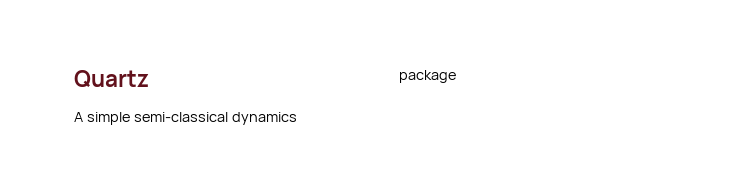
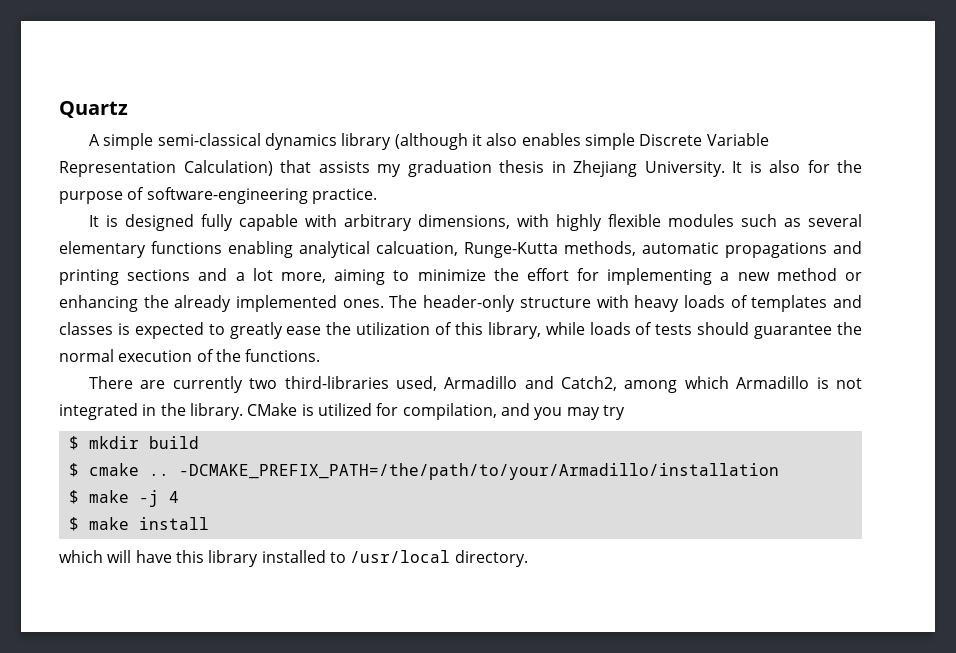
[399,70,456,83] package -> [341,133,769,150] [59,160,862,177] [59,187,377,204] [89,214,862,231] [59,241,862,258] [59,268,862,285] [59,295,863,312] [59,322,862,339] [59,349,321,362] [89,376,863,393] [59,403,625,420] [68,436,199,450] [68,463,779,480] [68,490,179,507] [68,517,209,531] [59,550,528,567] library (although it also enables simple Discrete Variable Representation Calculation) that assists my graduation thesis in Zhejiang University. It is also for the purpose of software-engineering practice. // It is designed fully capable with arbitrary dimensions, with highly flexible modules such as several elementary functions enabling analytical calcuation, Runge-Kutta methods, automatic propagations and printing sections and a lot more, aiming to minimize the effort for implementing a new method or enhancing the already implemented ones. The header-only structure with heavy loads of templates and classes is expected to greatly ease the utilization of this library, while loads of tests should guarantee the normal execution of the functions. // There are currently two third-libraries used, Armadillo and Catch2, among which Armadillo is not integrated in the library. CMake is utilized for compilation, and you may try // $ mkdir build // $ cmake .. -DCMAKE_PREFIX_PATH=/the/path/to/your/Armadillo/installation // $ make -j 4 // $ make install // which will have this library installed to /usr/local directory.

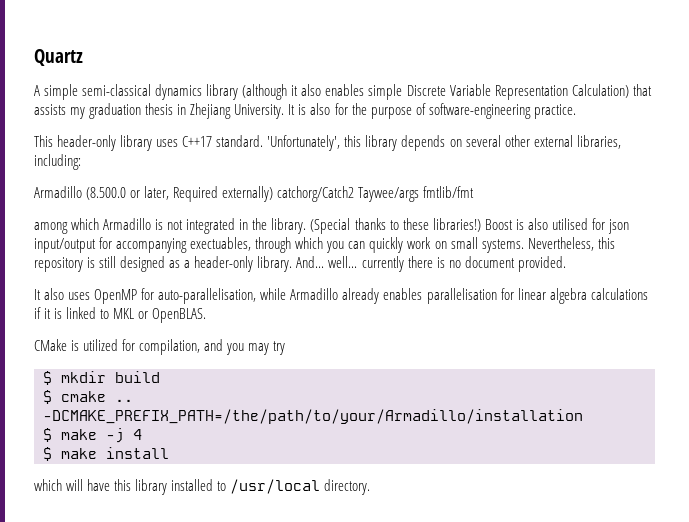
[89,214,862,231] [59,241,862,258] [59,268,862,285] [59,295,863,312] [59,322,862,339] [59,349,321,362] [89,376,618,393] It is designed fully capable with arbitrary dimensions, with highly flexible modules such as several elementary functions enabling analytical calcuation, Runge-Kutta methods, automatic propagations and printing sections and a lot more, aiming to minimize the effort for implementing a new method or enhancing the already implemented ones. The header-only structure with heavy loads of templates and classes is expected to greatly ease the utilization of this library, while loads of tests should guarantee the normal execution of the functions. // There are currently two third-libraries used, Armadillo and Catch2, -> [34,135,621,151] [34,154,81,170] [34,186,475,202] This header-only library uses C++17 standard. 'Unfortunately', this library depends on several other external libraries, including: // Armadillo (8.500.0 or later, Required externally) catchorg/Catch2 Taywee/args fmtlib/fmt //
(243, 411) none -> [310,218,629,234] [34,237,615,253] [34,256,566,272] [34,288,648,304] [34,307,207,323] (Special thanks to these libraries!) Boost is also utilised for json input/output for accompanying exectuables, through which you can quickly work on small systems. Nevertheless, this repository is still designed as a header-only library. And... well... currently there is no document provided. // It also uses OpenMP for auto-parallelisation, while Armadillo already enables parallelisation for linear algebra calculations if it is linked to MKL or OpenBLAS. //

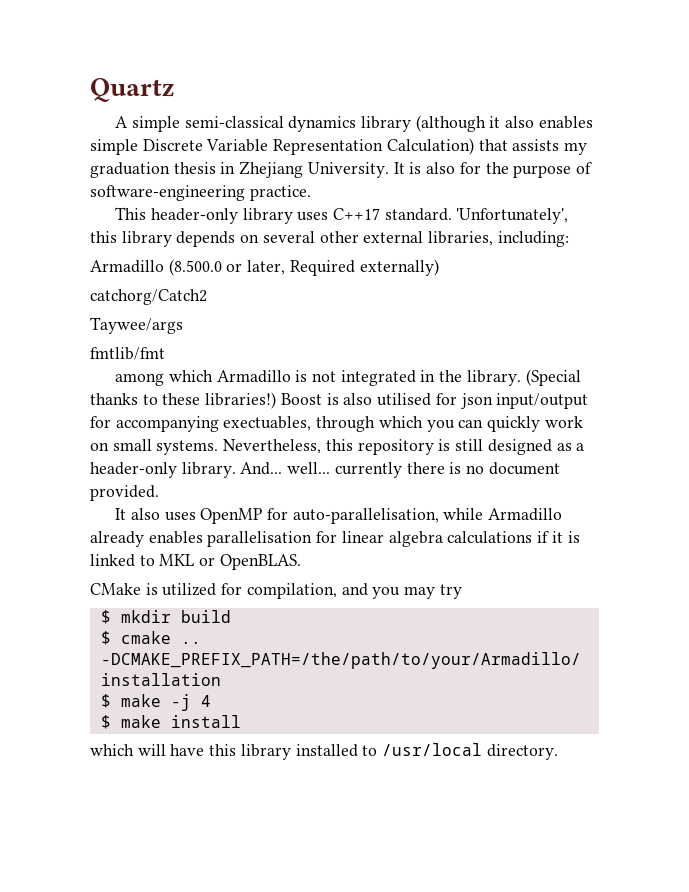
(274, 194) none -> (439, 267) //
(355, 194) none -> (207, 297) //
(420, 194) none -> (183, 325) //

